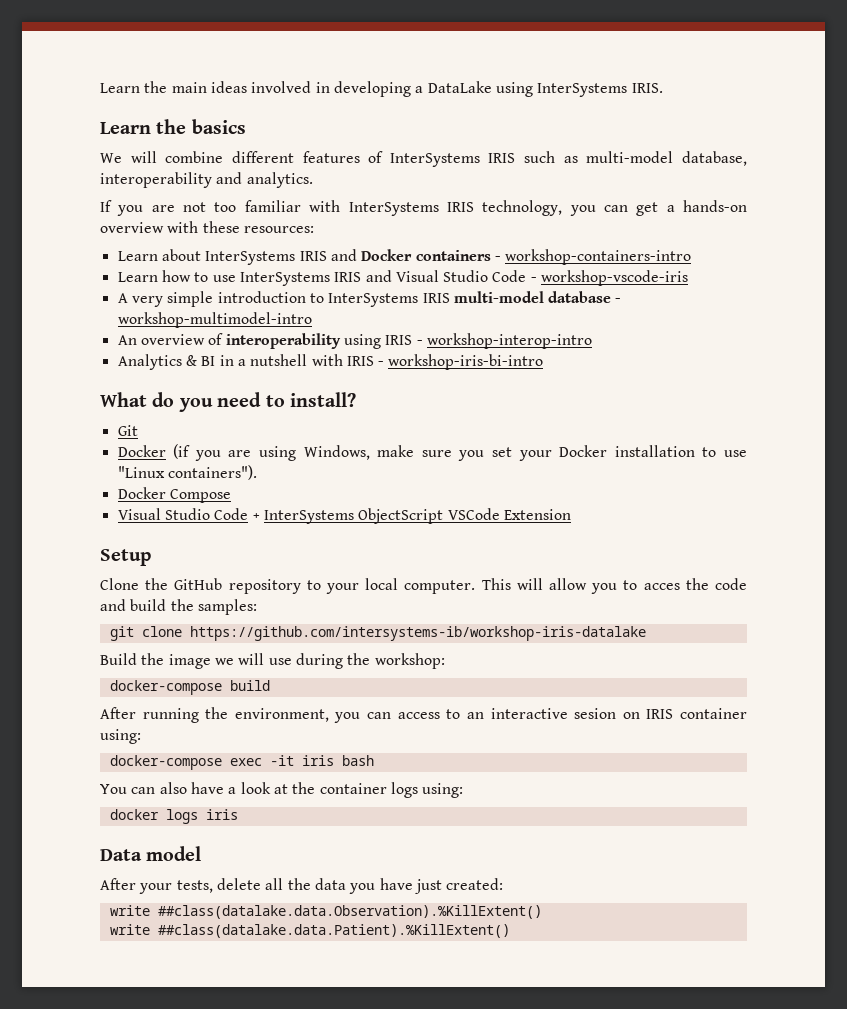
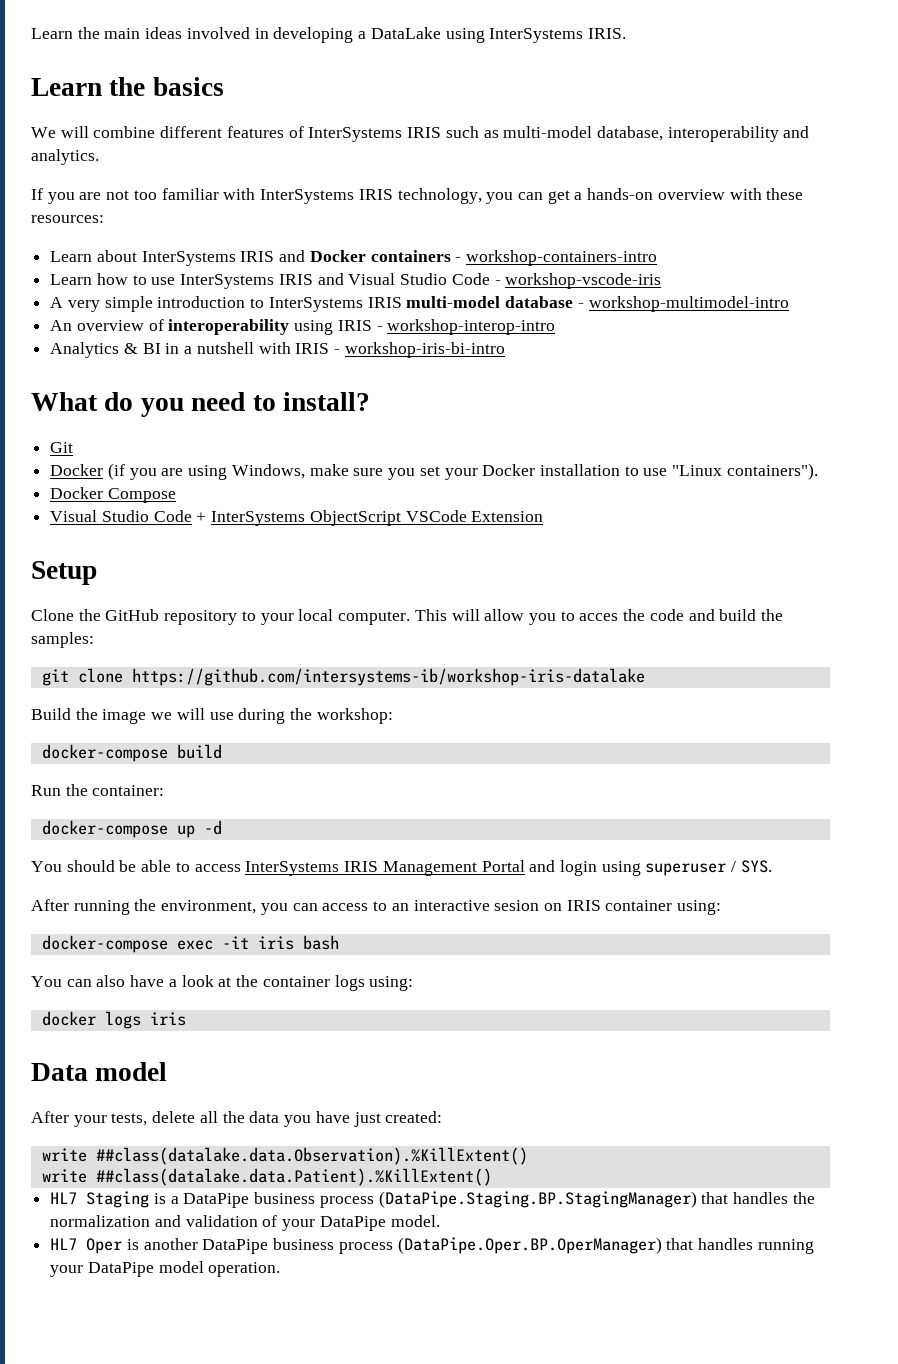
(270, 685) none -> [31,784,165,796] [41,820,222,838] [31,860,772,876] // Run the container: // docker-compose up -d // You should be able to access InterSystems IRIS Management Portal and login using superuser / SYS.
(510, 931) none -> [50,1191,815,1208] [50,1215,440,1231] [50,1237,814,1254] [50,1261,281,1277] // HL7 Staging is a DataPipe business process (DataPipe.Staging.BP.StagingManager) that handles the normalization and validation of your DataPipe model. // HL7 Oper is another DataPipe business process (DataPipe.Oper.BP.OperManager) that handles running your DataPipe model operation.

